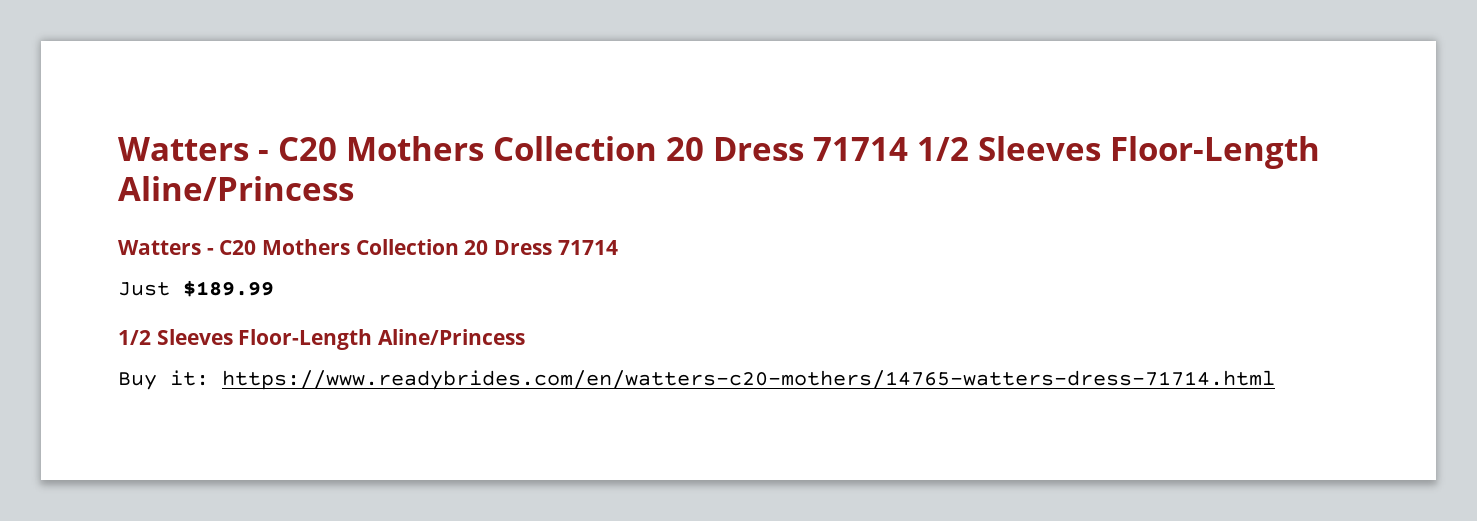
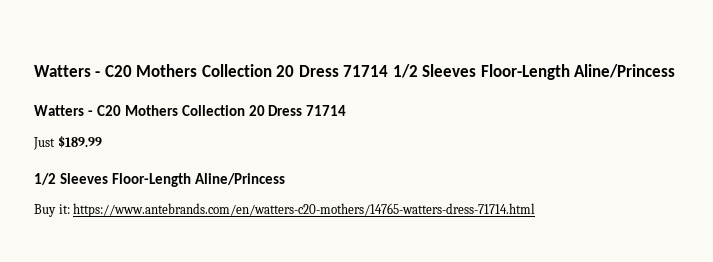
[222,370,1275,390] https://www.readybrides.com/en/watters-c20-mothers/14765-watters-dress-71714.html -> [73,203,536,217] https://www.antebrands.com/en/watters-c20-mothers/14765-watters-dress-71714.html

